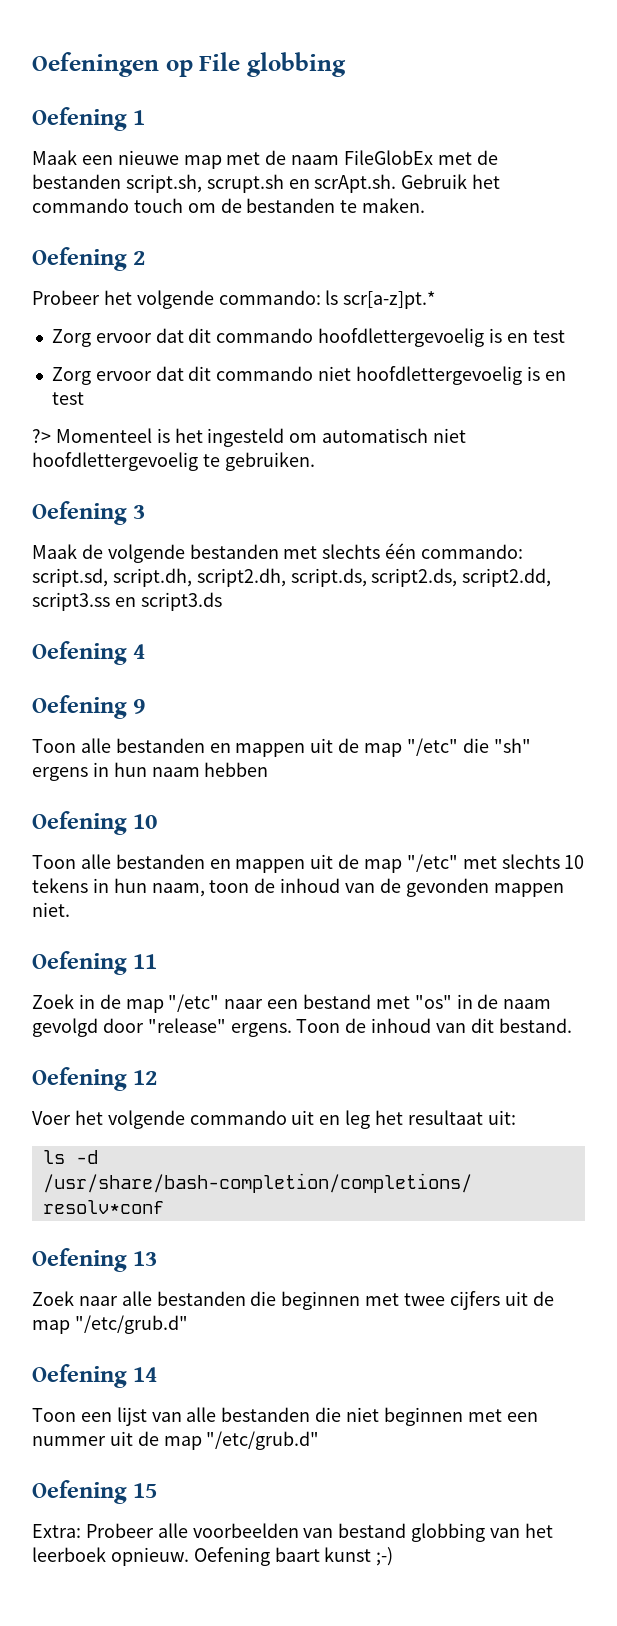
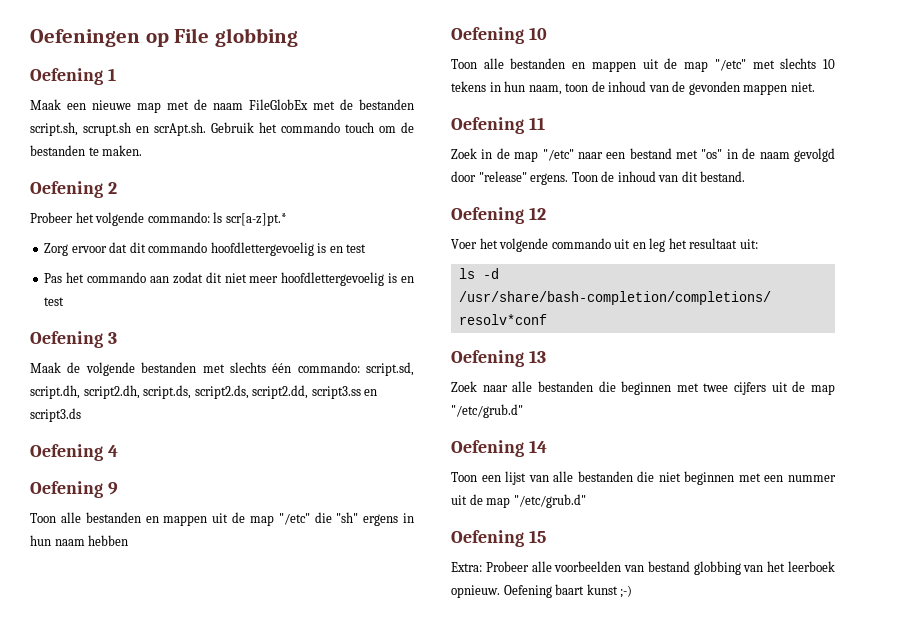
[51,366,566,385] [51,392,84,405] [32,428,467,447] [32,452,315,471] Zorg ervoor dat dit commando niet hoofdlettergevoelig is en test // ?> Momenteel is het ingesteld om automatisch niet hoofdlettergevoelig te gebruiken. -> [44,272,414,286] [44,297,65,306] Pas het commando aan zodat dit niet meer hoofdlettergevoelig is en test

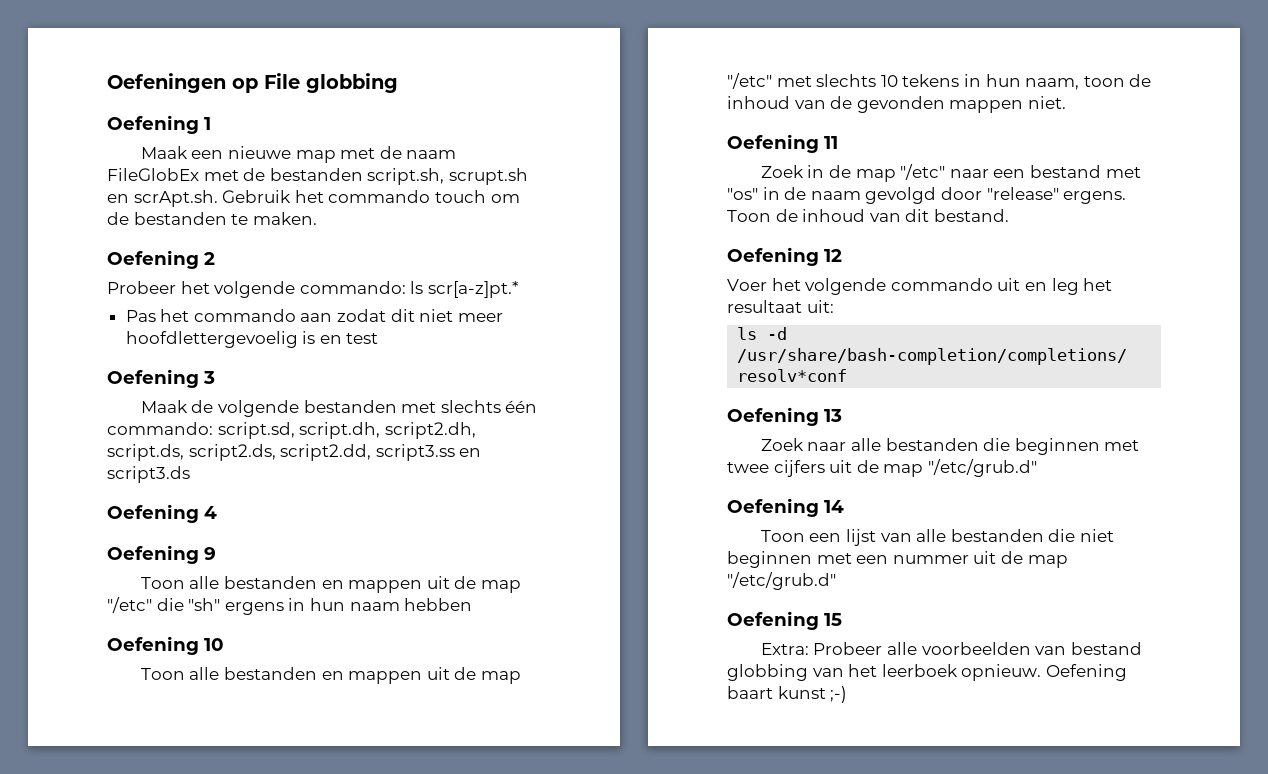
[44,242,367,256] // Zorg ervoor dat dit commando hoofdlettergevoelig is en test -> (519, 289) none

